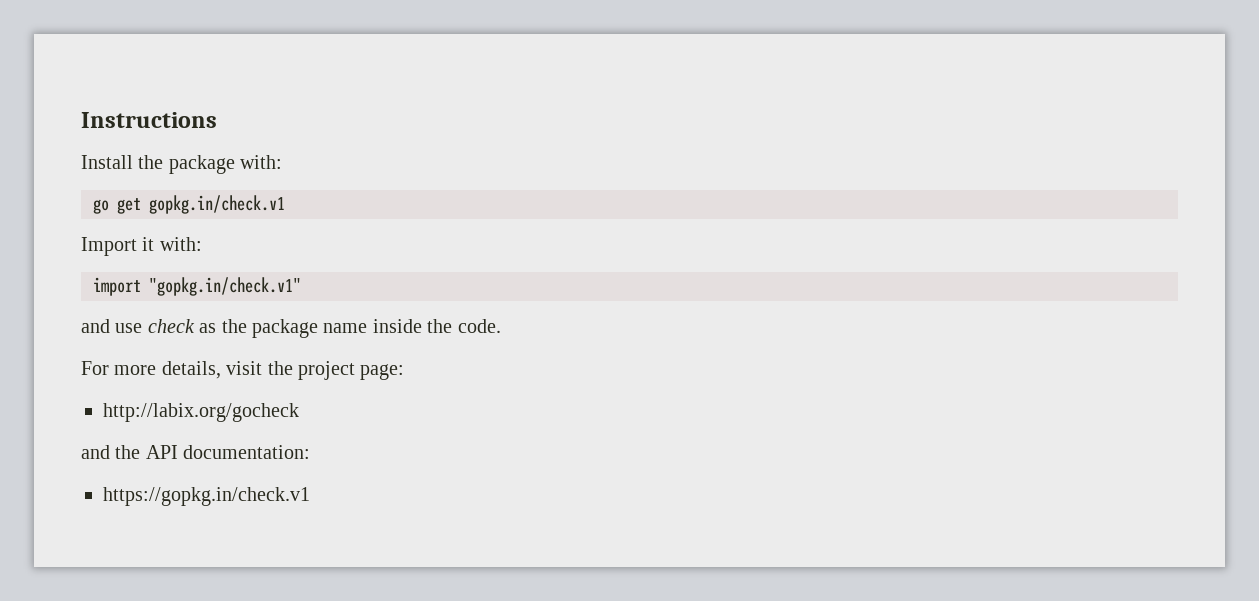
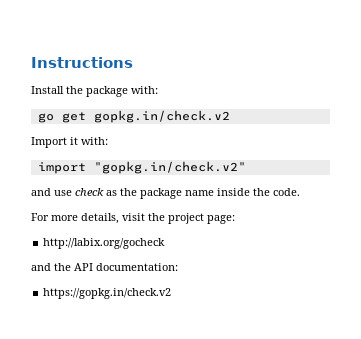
[149,195,285,214] gopkg.in/check.v1 -> [93,110,230,123] gopkg.in/check.v2
[149,277,301,296] "gopkg.in/check.v1" -> [93,161,246,174] "gopkg.in/check.v2"
[103,487,310,506] https://gopkg.in/check.v1 -> [43,288,172,299] https://gopkg.in/check.v2

